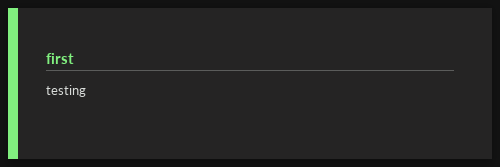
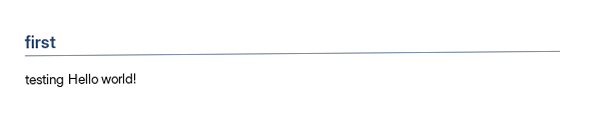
(86, 91) none -> [67,73,138,84] Hello world!

